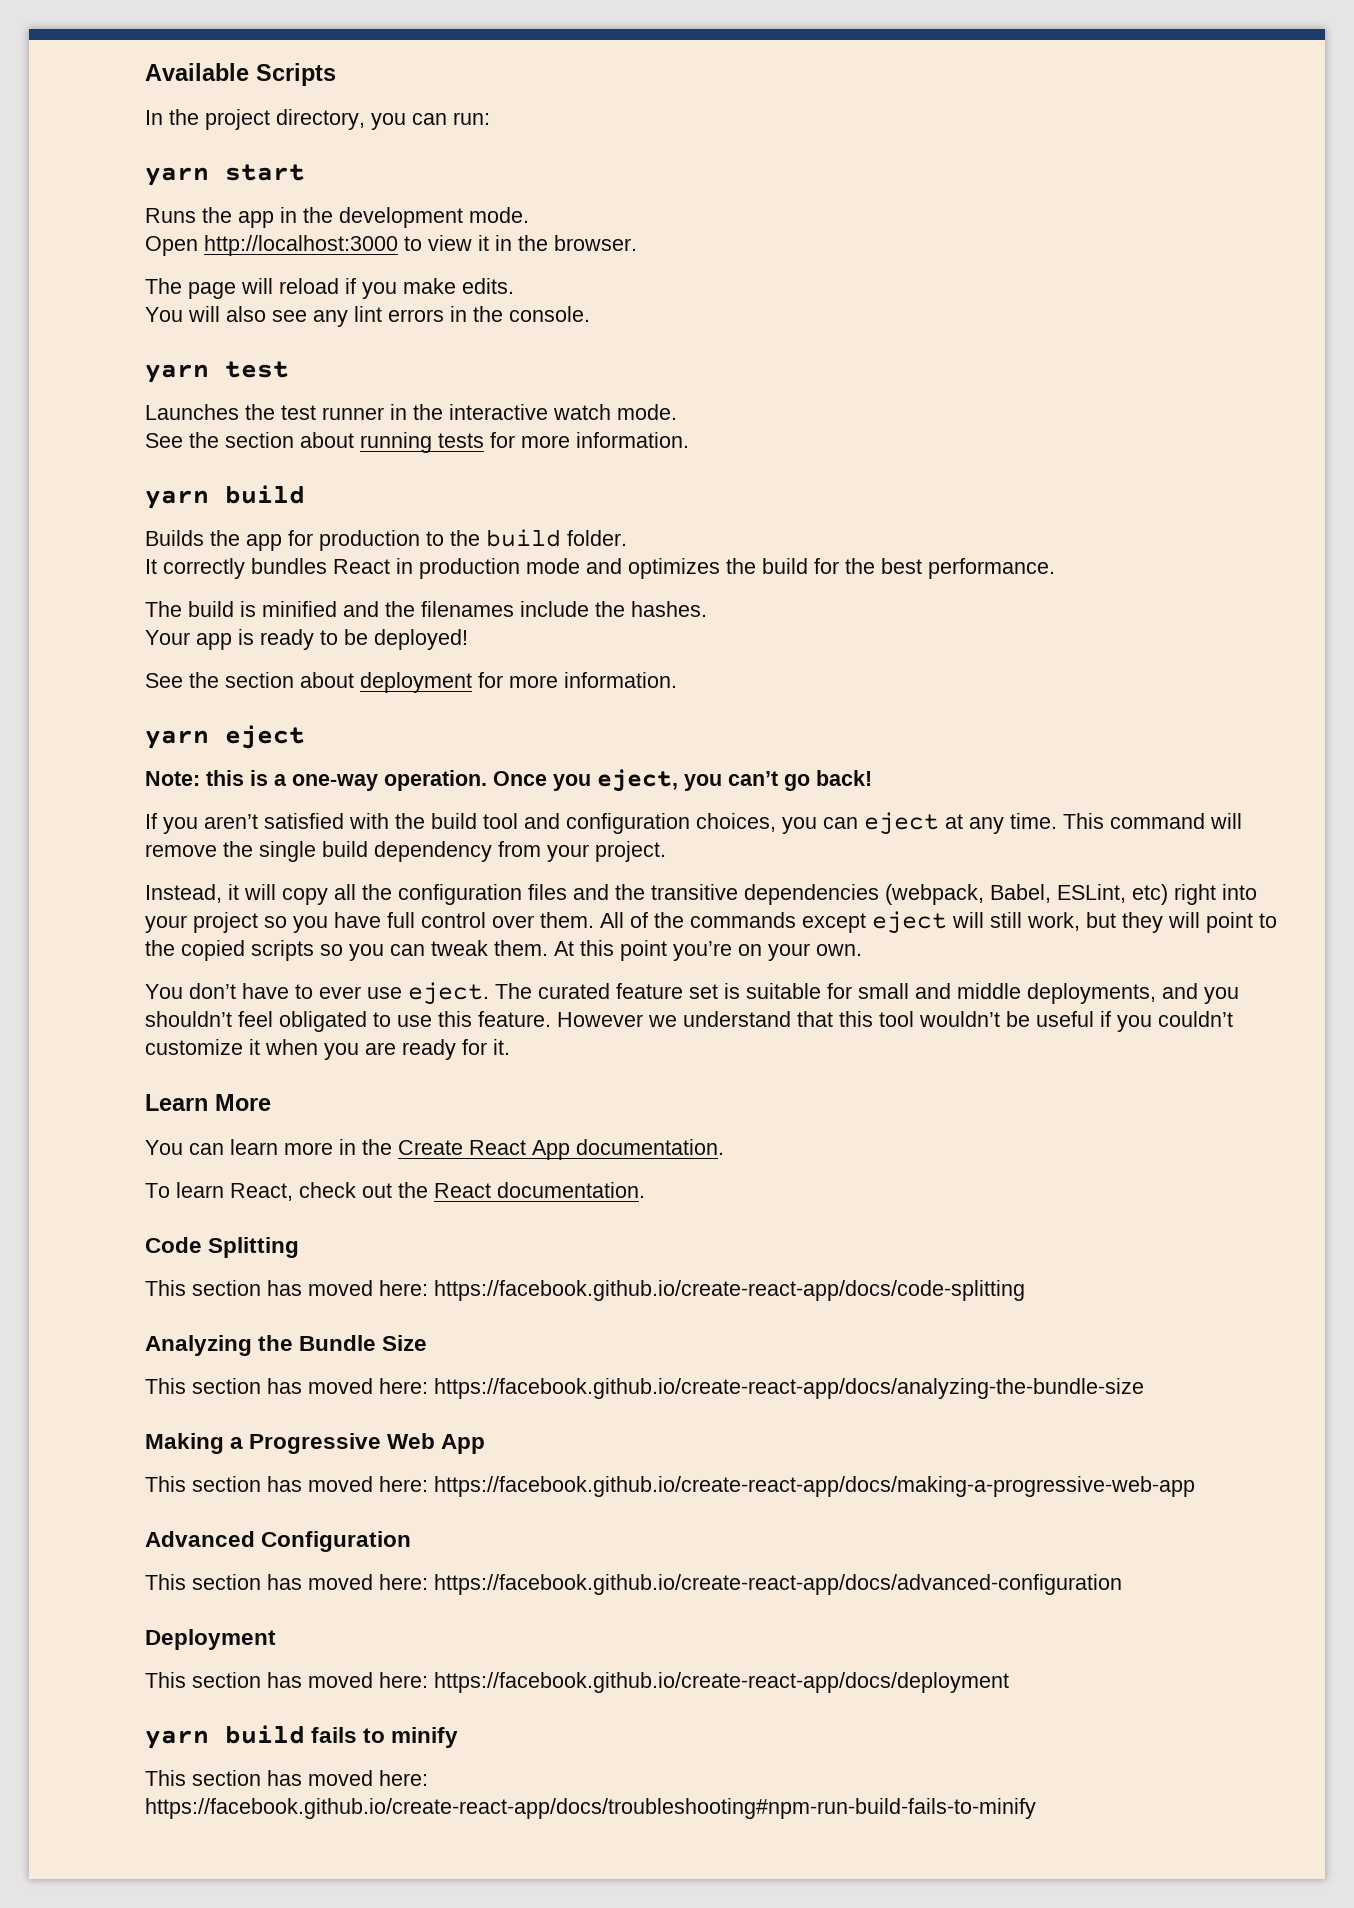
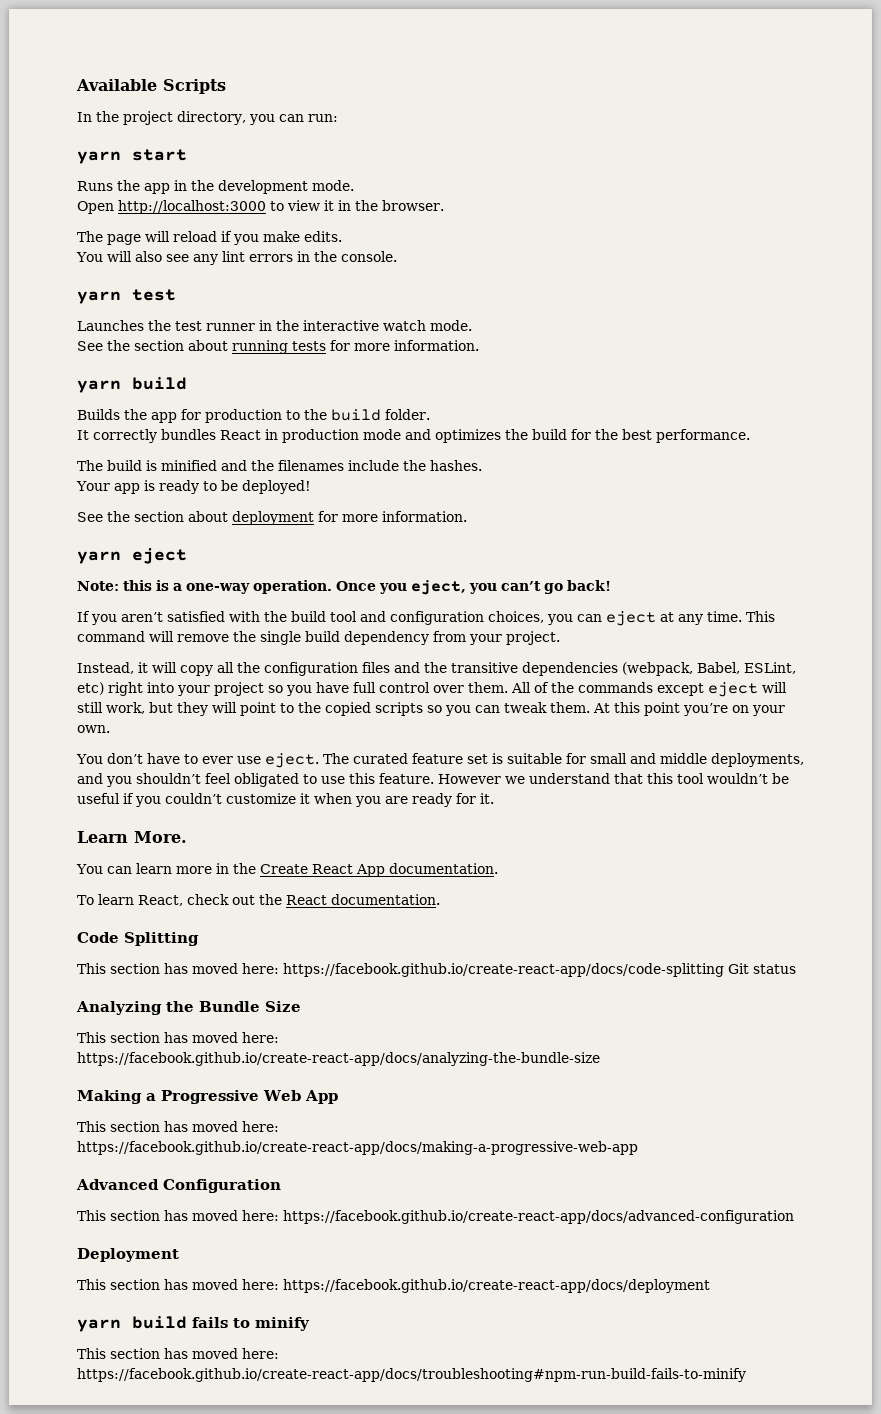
[215,1094,271,1111] More -> [134,831,187,843] More.
(1025, 1290) none -> [728,963,796,974] Git status

